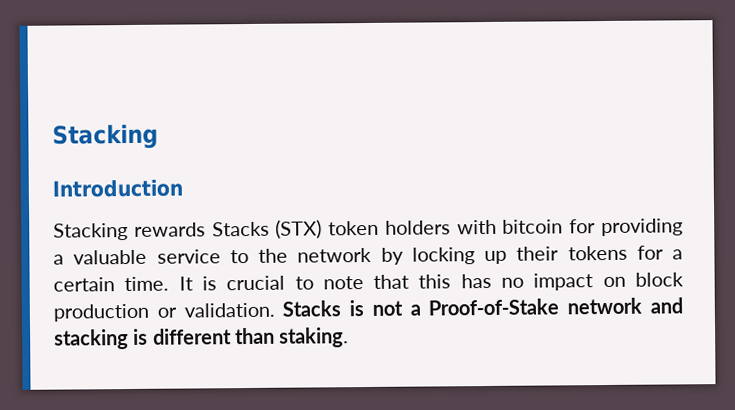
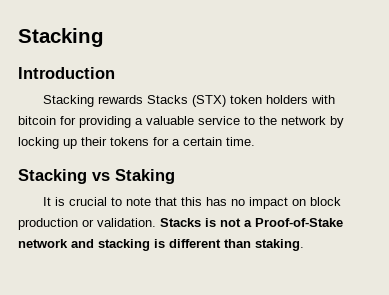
(170, 284) none -> [18,169,175,184] // Stacking vs Staking //

